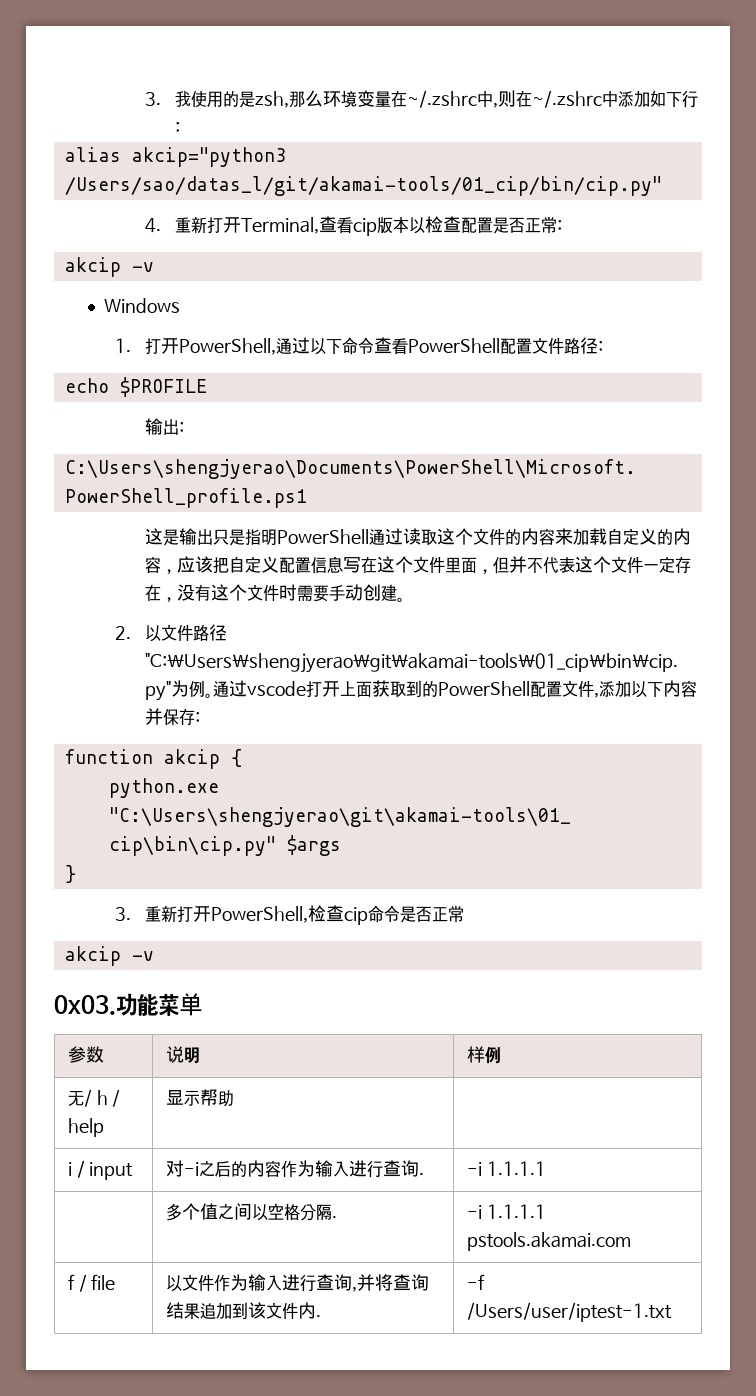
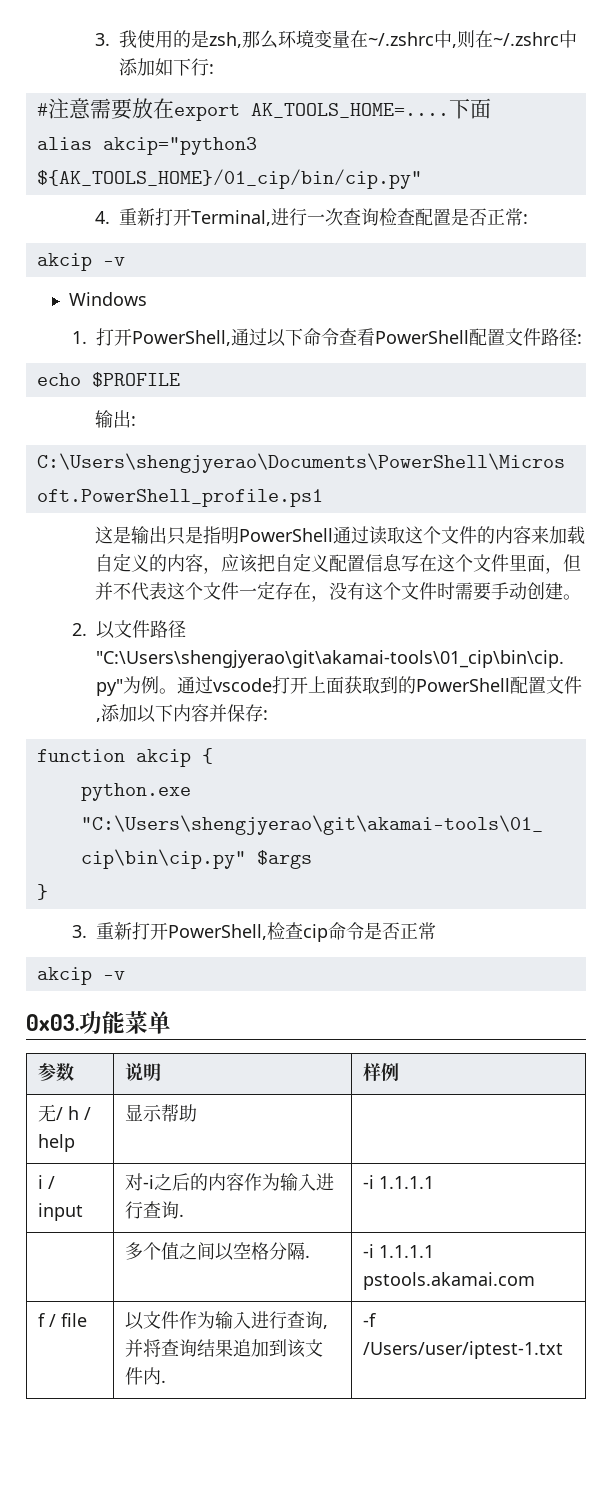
(181, 127) none -> [36,98,491,121] // #注意需要放在export AK_TOOLS_HOME=....下面
[64,176,662,196] /Users/sao/datas_l/git/akamai-tools/01_cip/bin/cip.py" -> [36,169,422,189] ${AK_TOOLS_HOME}/01_cip/bin/cip.py"
[319,216,426,236] 查看cip版本以 -> [270,208,379,226] 进行一次查询

